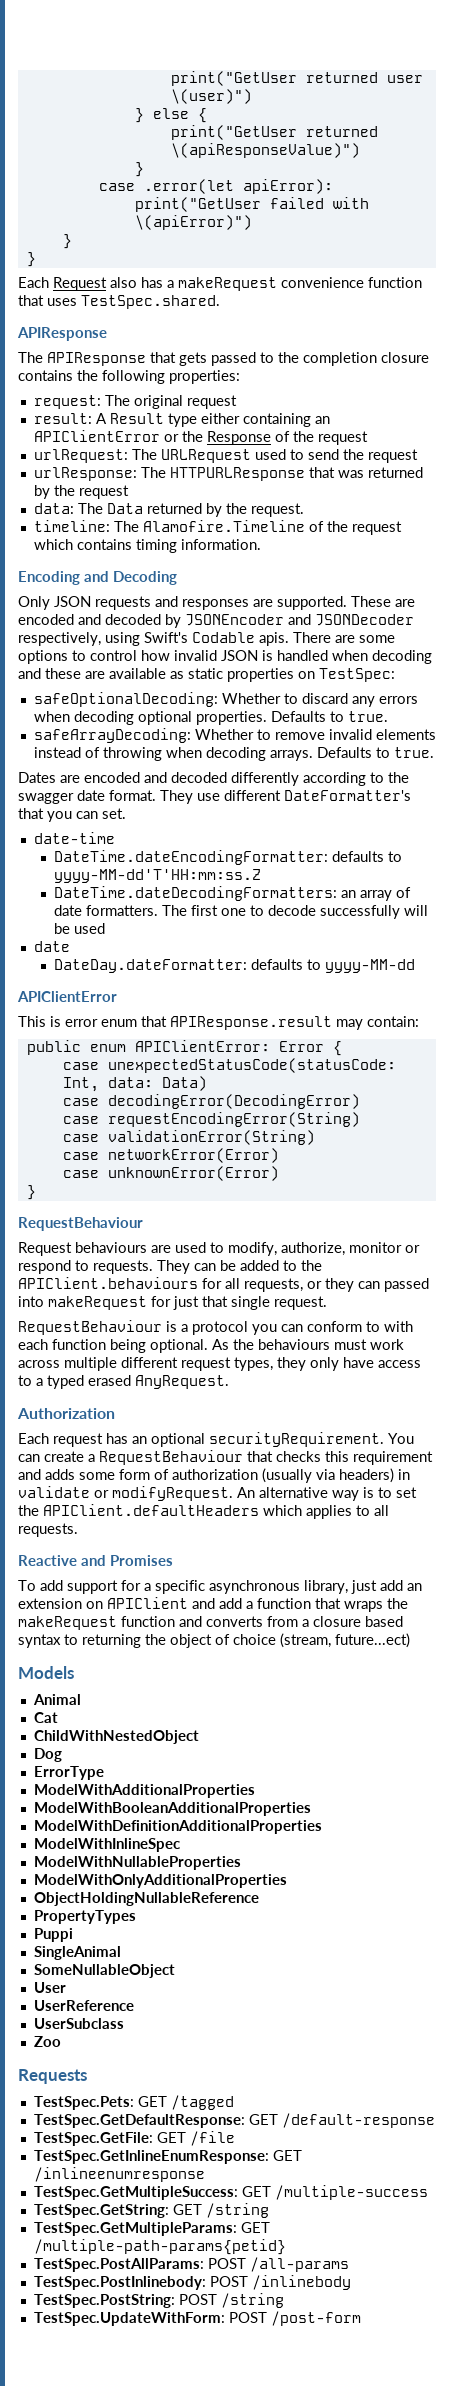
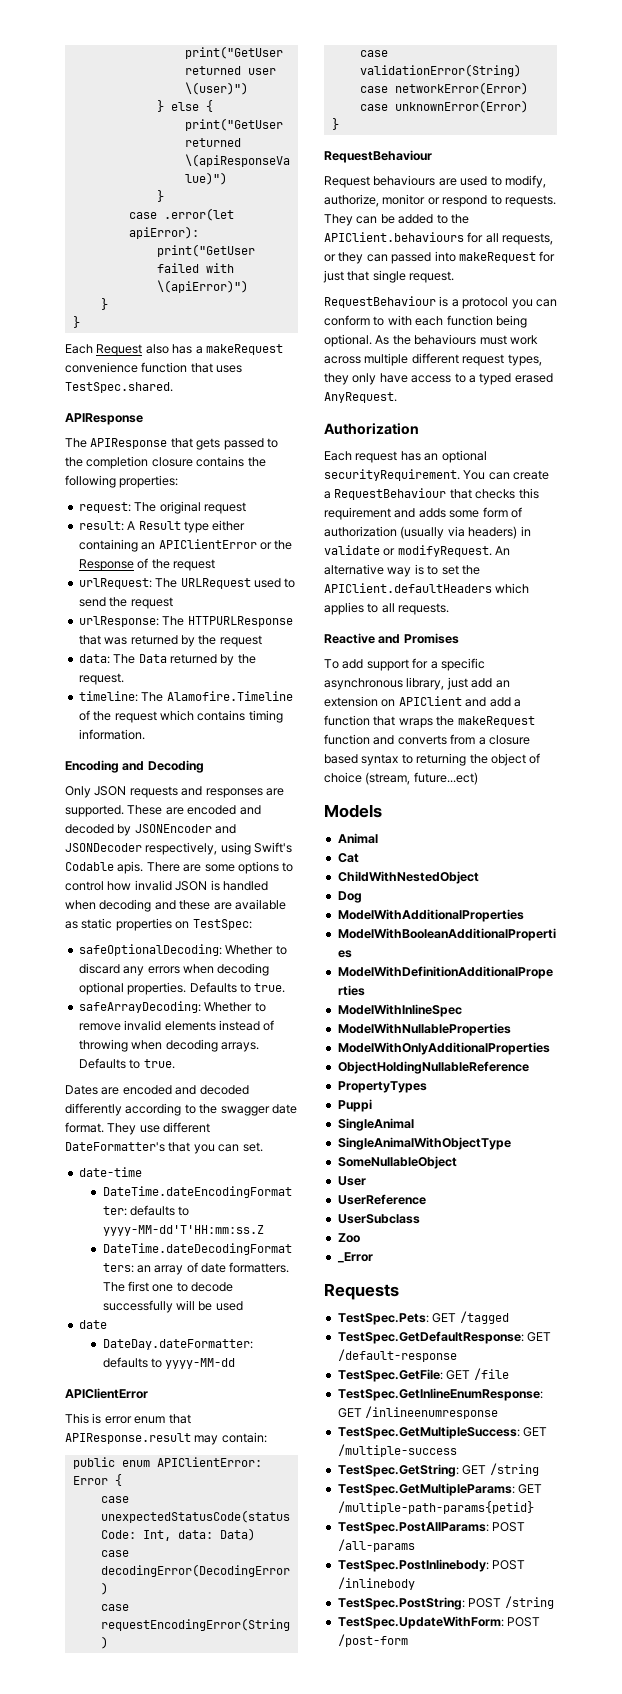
[33,1766,104,1780] // ErrorType -> (362, 897) none
(121, 1953) none -> [337,1137,511,1150] // SingleAnimalWithObjectType
(61, 2041) none -> [336,1252,373,1263] // _Error

